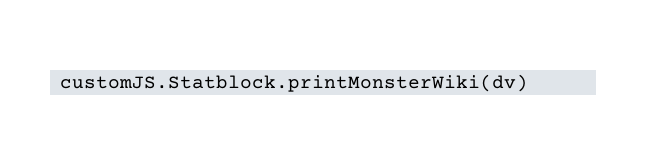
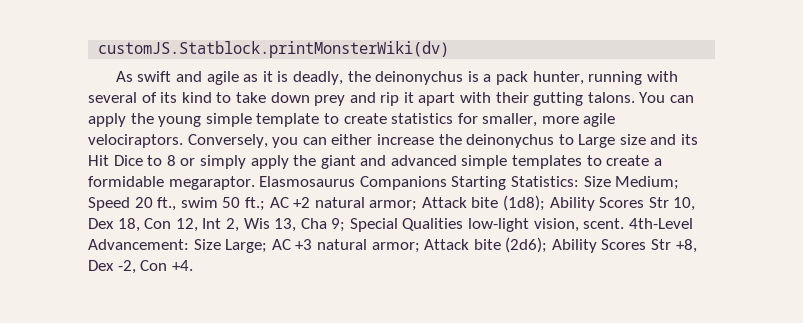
(528, 83) none -> [115,71,678,85] [88,92,695,106] [88,113,616,127] [88,134,699,148] [88,155,662,169] [88,176,680,190] [88,195,696,211] [88,218,693,232] [88,237,697,253] [88,260,193,274] // As swift and agile as it is deadly, the deinonychus is a pack hunter, running with several of its kind to take down prey and rip it apart with their gutting talons. You can apply the young simple template to create statistics for smaller, more agile velociraptors. Conversely, you can either increase the deinonychus to Large size and its Hit Dice to 8 or simply apply the giant and advanced simple templates to create a formidable megaraptor. Elasmosaurus Companions Starting Statistics: Size Medium; Speed 20 ft., swim 50 ft.; AC +2 natural armor; Attack bite (1d8); Ability Scores Str 10, Dex 18, Con 12, Int 2, Wis 13, Cha 9; Special Qualities low-light vision, scent. 4th-Level Advancement: Size Large; AC +3 natural armor; Attack bite (2d6); Ability Scores Str +8, Dex -2, Con +4.

